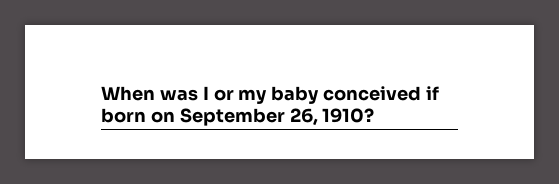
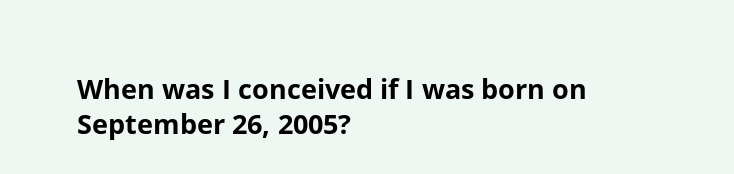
[213,86,440,104] or my baby conceived if -> [237,78,474,99] conceived if I was
[322,108,375,123] 1910? -> [277,115,351,134] 2005?

